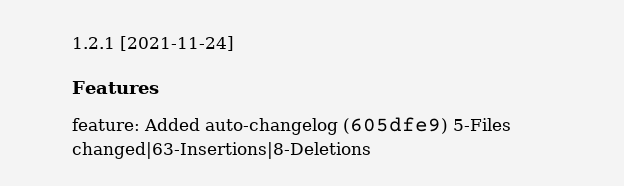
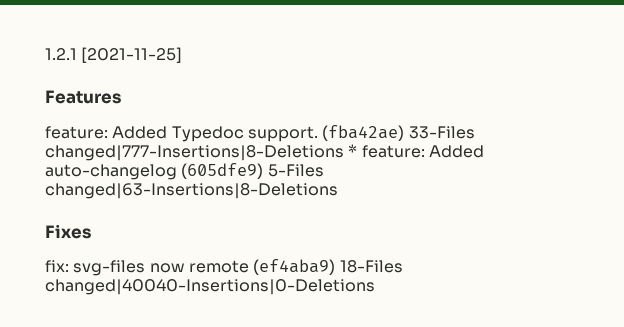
[120,36,234,51] [2021-11-24] -> [81,47,183,63] [2021-11-25]
[205,117,511,135] [72,142,371,159] auto-changelog (605dfe9) 5-Files changed|63-Insertions|8-Deletions -> [171,125,475,142] [45,144,484,161] [45,163,324,180] [45,183,338,199] [45,224,91,239] [45,259,403,276] [45,279,375,295] Typedoc support. (fba42ae) 33-Files changed|777-Insertions|8-Deletions * feature: Added auto-changelog (605dfe9) 5-Files changed|63-Insertions|8-Deletions // Fixes // fix: svg-files now remote (ef4aba9) 18-Files changed|40040-Insertions|0-Deletions

